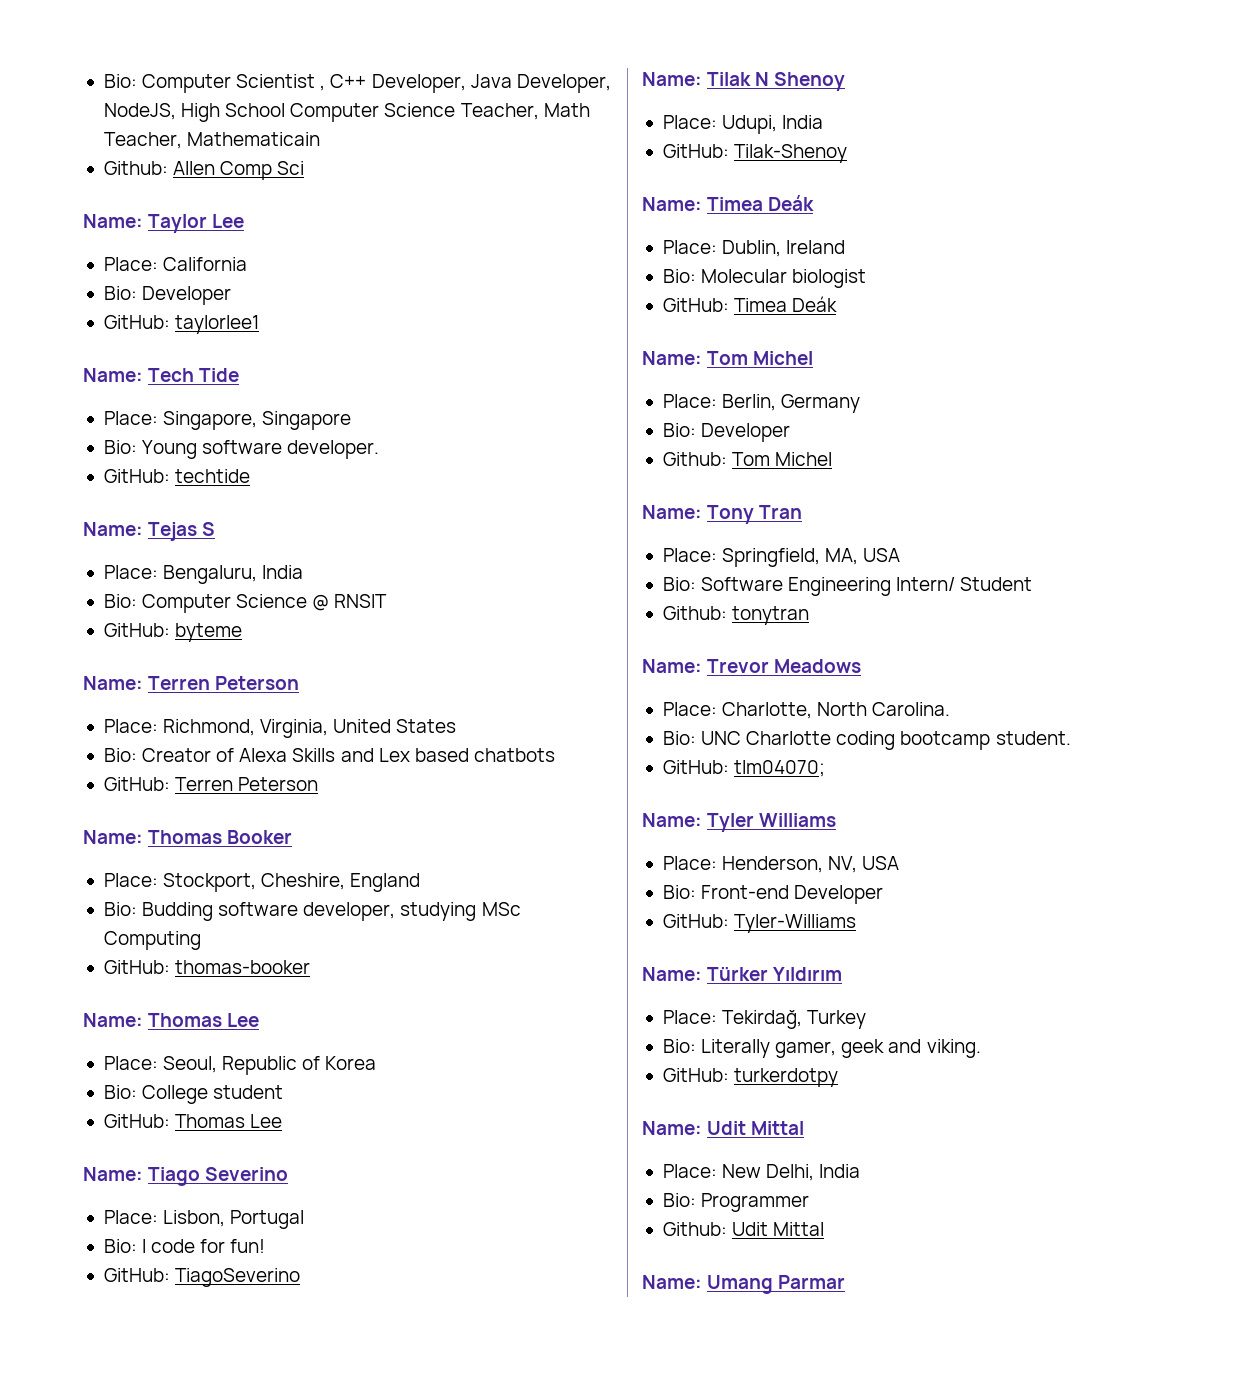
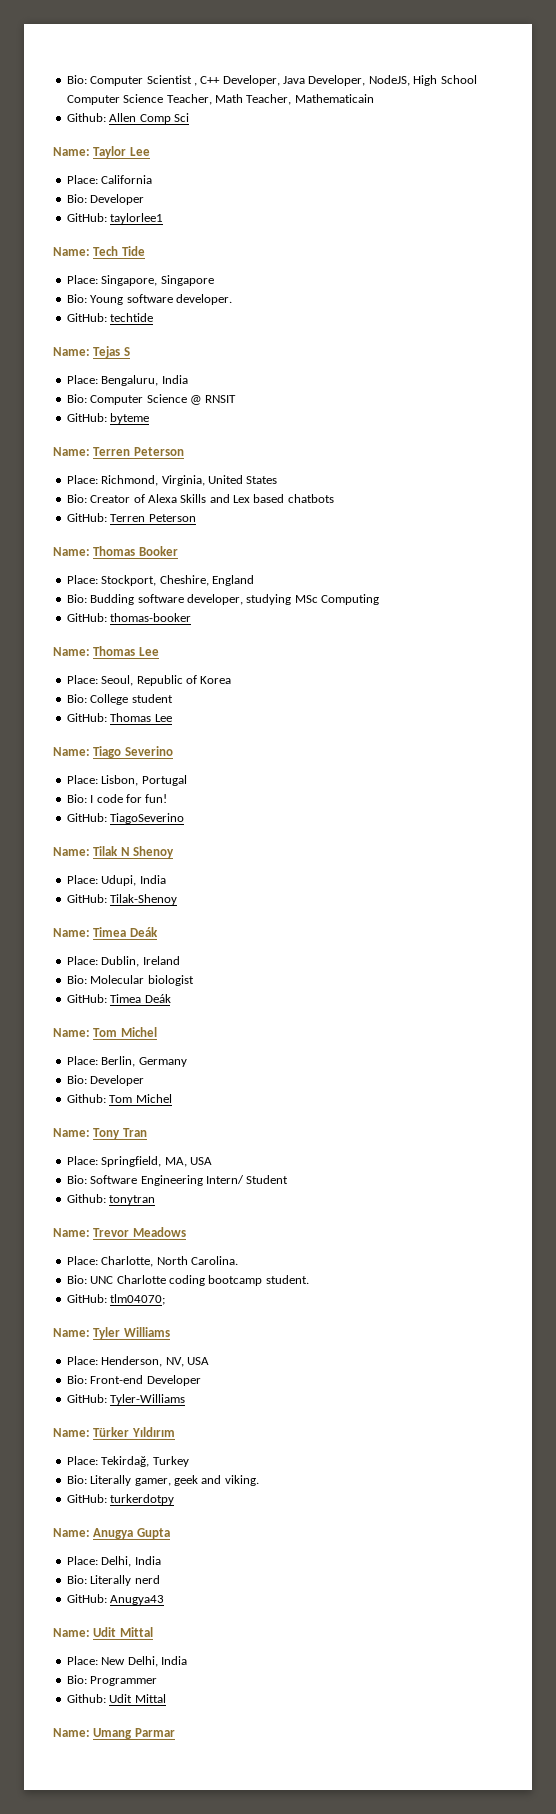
(839, 1077) none -> [53,1528,170,1539] [66,1556,161,1567] [66,1575,160,1586] [66,1594,165,1605] // Name: Anugya Gupta // Place: Delhi, India // Bio: Literally nerd // GitHub: Anugya43

